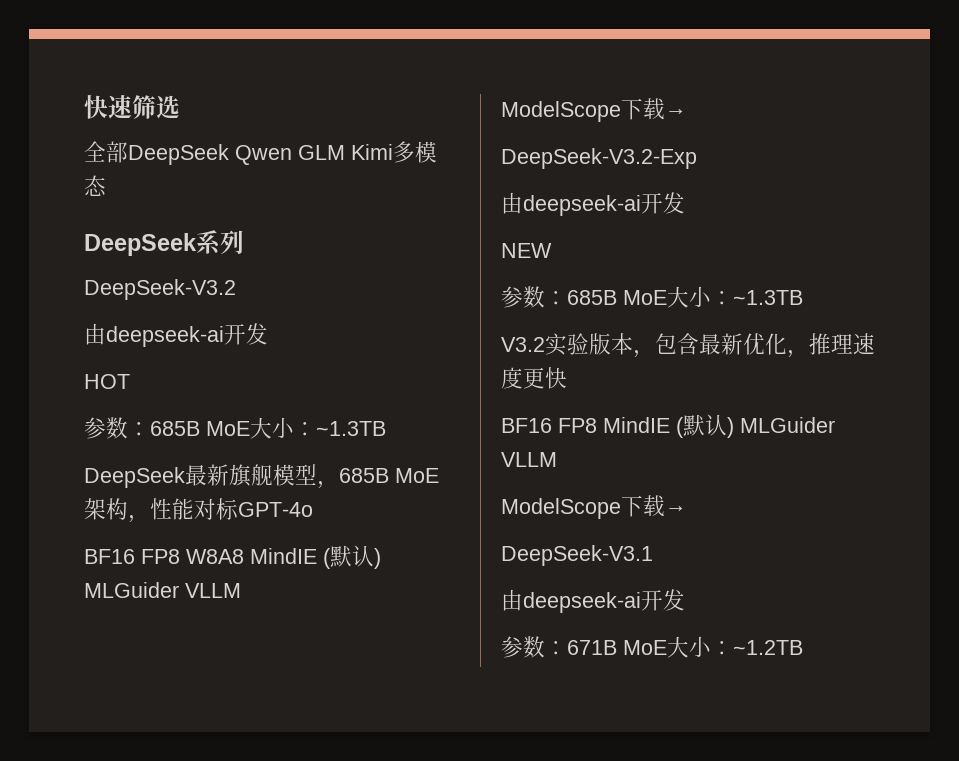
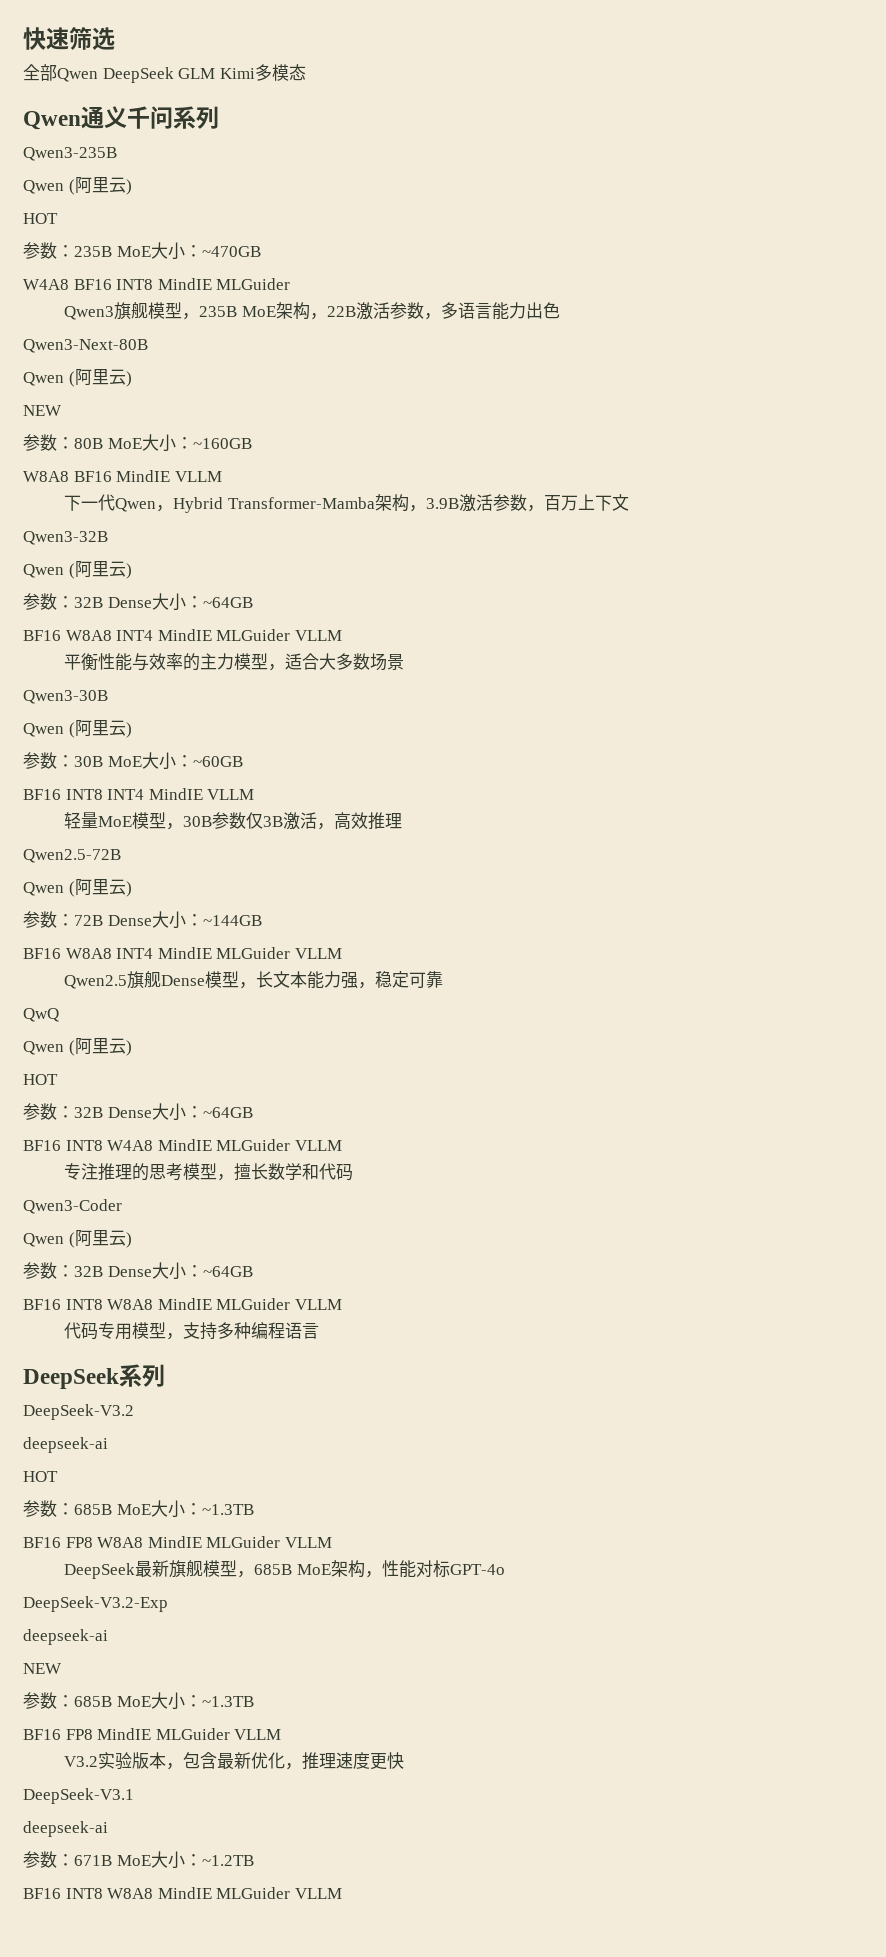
[128,144,292,165] DeepSeek Qwen -> [57,67,174,83] Qwen DeepSeek
(106, 185) none -> [23,106,219,130] [23,147,117,161] [23,176,132,195] [23,213,58,224] [23,242,261,260] [23,278,291,290] [64,302,561,320] [23,339,148,353] [23,368,132,387] [23,405,62,416] [23,434,252,452] [23,470,222,482] [64,494,630,513] [23,531,108,545] [23,560,132,579] [23,593,253,611] [23,629,342,641] [64,653,405,671] [23,690,108,704] [23,719,132,738] [23,752,243,770] [23,788,255,800] [64,812,403,830] [23,849,121,863] [23,878,132,897] [23,911,262,929] [23,947,342,959] [64,971,444,989] [23,1008,59,1022] [23,1037,132,1056] [23,1074,58,1085] [23,1103,253,1121] [23,1139,342,1151] [64,1163,354,1181] [23,1199,122,1214] [23,1229,132,1248] [23,1262,253,1280] [23,1298,342,1310] [64,1322,320,1340] // Qwen通义千问系列 // Qwen3-235B // Qwen (阿里云) // HOT // 参数：235B MoE大小：~470GB // W4A8 BF16 INT8 MindIE MLGuider // Qwen3旗舰模型，235B MoE架构，22B激活参数，多语言能力出色 // Qwen3-Next-80B // Qwen (阿里云) // NEW // 参数：80B MoE大小：~160GB // W8A8 BF16 MindIE VLLM // 下一代Qwen，Hybrid Transformer-Mamba架构，3.9B激活参数，百万上下文 // Qwen3-32B // Qwen (阿里云) // 参数：32B Dense大小：~64GB // BF16 W8A8 INT4 MindIE MLGuider VLLM // 平衡性能与效率的主力模型，适合大多数场景 // Qwen3-30B // Qwen (阿里云) // 参数：30B MoE大小：~60GB // BF16 INT8 INT4 MindIE VLLM // 轻量MoE模型，30B参数仅3B激活，高效推理 // Qwen2.5-72B // Qwen (阿里云) // 参数：72B Dense大小：~144GB // BF16 W8A8 INT4 MindIE MLGuider VLLM // Qwen2.5旗舰Dense模型，长文本能力强，稳定可靠 // QwQ // Qwen (阿里云) // HOT // 参数：32B Dense大小：~64GB // BF16 INT8 W4A8 MindIE MLGuider VLLM // 专注推理的思考模型，擅长数学和代码 // Qwen3-Coder // Qwen (阿里云) // 参数：32B Dense大小：~64GB // BF16 INT8 W8A8 MindIE MLGuider VLLM // 代码专用模型，支持多种编程语言
[84,323,268,347] 由deepseek-ai开发 -> [23,1437,108,1453] deepseek-ai
(386, 428) none -> [23,1536,332,1548] // BF16 FP8 W8A8 MindIE MLGuider VLLM
[84,545,381,569] [84,582,241,598] [501,98,687,122] // BF16 FP8 W8A8 MindIE (默认) MLGuider VLLM // ModelScope下载→ -> (506, 1569) none
[501,192,685,216] 由deepseek-ai开发 -> [23,1629,108,1645] deepseek-ai
(803, 297) none -> [23,1728,282,1740] // BF16 FP8 MindIE MLGuider VLLM
[501,414,835,438] [501,452,557,467] [501,495,687,519] // BF16 FP8 MindIE (默认) MLGuider VLLM // ModelScope下载→ -> (405, 1760) none
[501,589,685,613] 由deepseek-ai开发 -> [23,1821,108,1837] deepseek-ai
(803, 647) none -> [23,1887,342,1899] // BF16 INT8 W8A8 MindIE MLGuider VLLM

